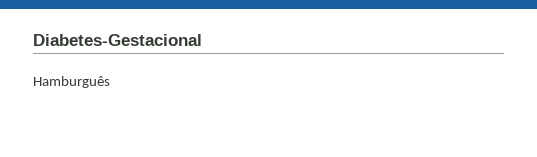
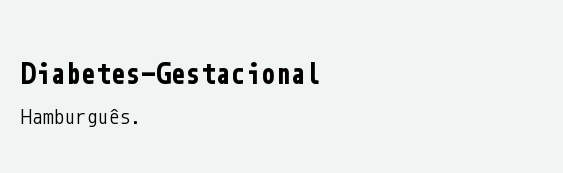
[33,76,110,88] Hamburguês -> [20,109,141,127] Hamburguês.

